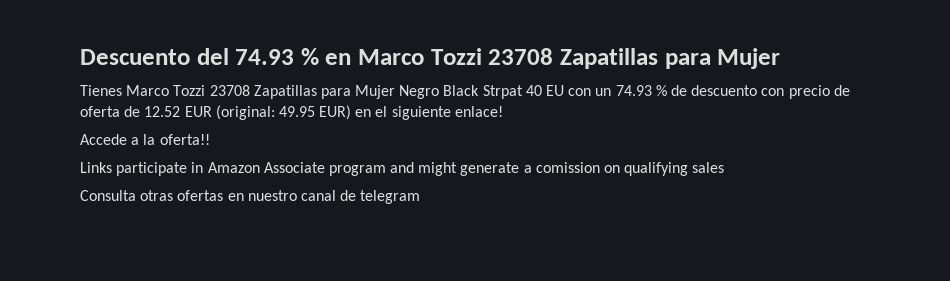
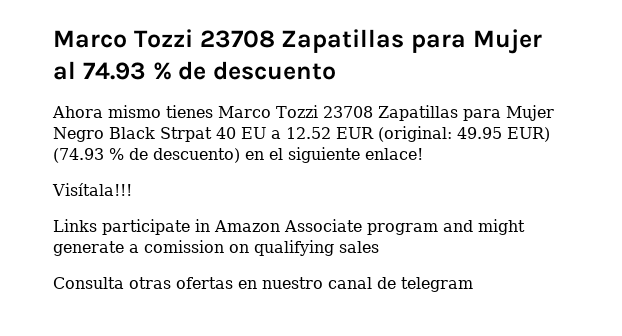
[80,48,781,69] [80,85,122,96] Descuento del 74.93 % en Marco Tozzi 23708 Zapatillas para Mujer // Tienes -> [53,29,542,54] [53,61,336,80] [52,105,213,118] Marco Tozzi 23708 Zapatillas para Mujer al 74.93 % de descuento // Ahora mismo tienes
[568,85,850,99] [80,106,141,117] con un 74.93 % de descuento con precio de oferta de -> [271,130,281,139] a
(352, 112) none -> [53,148,240,163] (74.93 % de descuento)
[80,134,210,145] Accede a la oferta!! -> [52,183,132,196] Visítala!!!

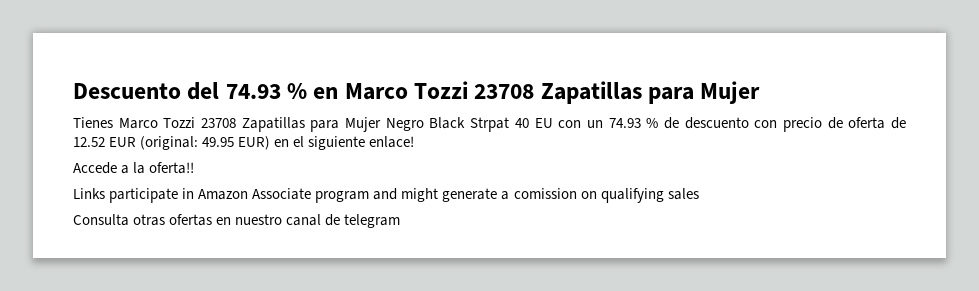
[53,29,542,54] [53,61,336,80] [52,105,213,118] Marco Tozzi 23708 Zapatillas para Mujer al 74.93 % de descuento // Ahora mismo tienes -> [73,81,761,104] [73,117,113,128] Descuento del 74.93 % en Marco Tozzi 23708 Zapatillas para Mujer // Tienes
[271,130,281,139] a -> [558,117,906,132] con un 74.93 % de descuento con precio de oferta de
[53,148,240,163] (74.93 % de descuento) -> (271, 143) none
[52,183,132,196] Visítala!!! -> [73,162,195,174] Accede a la oferta!!

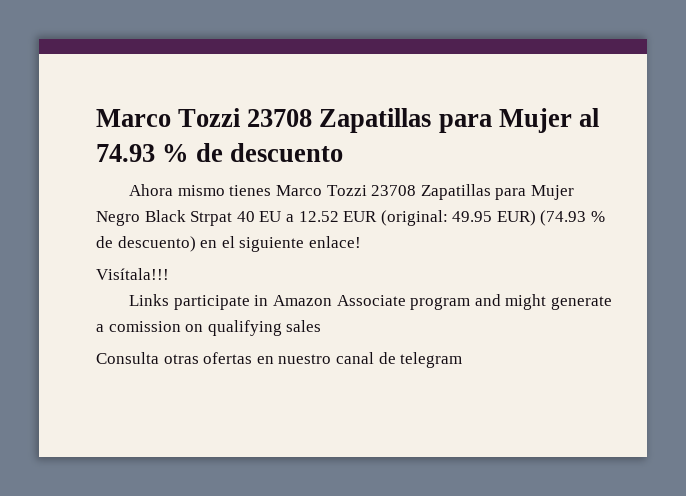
[73,81,761,104] [73,117,113,128] Descuento del 74.93 % en Marco Tozzi 23708 Zapatillas para Mujer // Tienes -> [96,108,599,133] [96,143,344,162] [129,184,272,196] Marco Tozzi 23708 Zapatillas para Mujer al 74.93 % de descuento // Ahora mismo tienes
[558,117,906,132] con un 74.93 % de descuento con precio de oferta de -> [285,214,294,222] a
(271, 143) none -> [540,210,606,226] [96,236,196,252] (74.93 % de descuento)
[73,162,195,174] Accede a la oferta!! -> [96,268,169,280] Visítala!!!

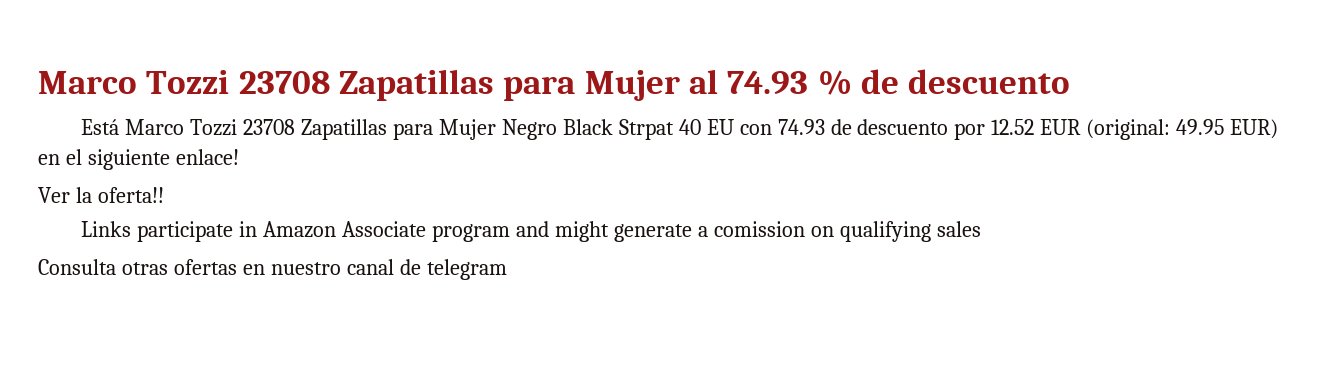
[129,184,272,196] Ahora mismo tienes -> [81,119,120,135] Está
[285,214,294,222] a -> [739,119,986,140] con 74.93 de descuento por
[540,210,606,226] [96,236,196,252] (74.93 % de descuento) -> (1279, 129) none
[96,268,169,280] Visítala!!! -> [38,187,164,203] Ver la oferta!!

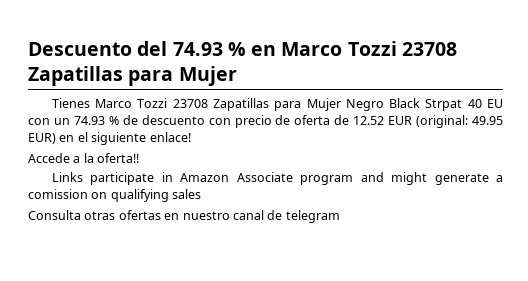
[38,69,1071,101] [81,119,120,135] Marco Tozzi 23708 Zapatillas para Mujer al 74.93 % de descuento // Está -> [28,41,457,56] [28,66,237,86] [51,98,90,108] Descuento del 74.93 % en Marco Tozzi 23708 Zapatillas para Mujer // Tienes
[777,119,986,140] 74.93 de descuento por -> [53,115,350,128] un 74.93 % de descuento con precio de oferta de
[38,187,70,203] Ver -> [28,153,81,163] Accede a

